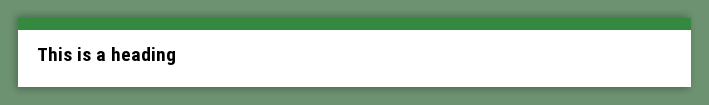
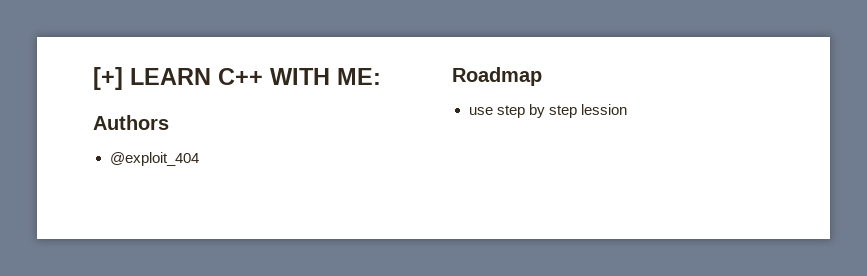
[37,47,177,65] This is a heading -> [93,67,381,90] [93,115,169,130] [109,152,199,166] [452,67,542,86] [468,104,627,118] [+] LEARN C++ WITH ME: // Authors // @exploit_404 // Roadmap // use step by step lession

